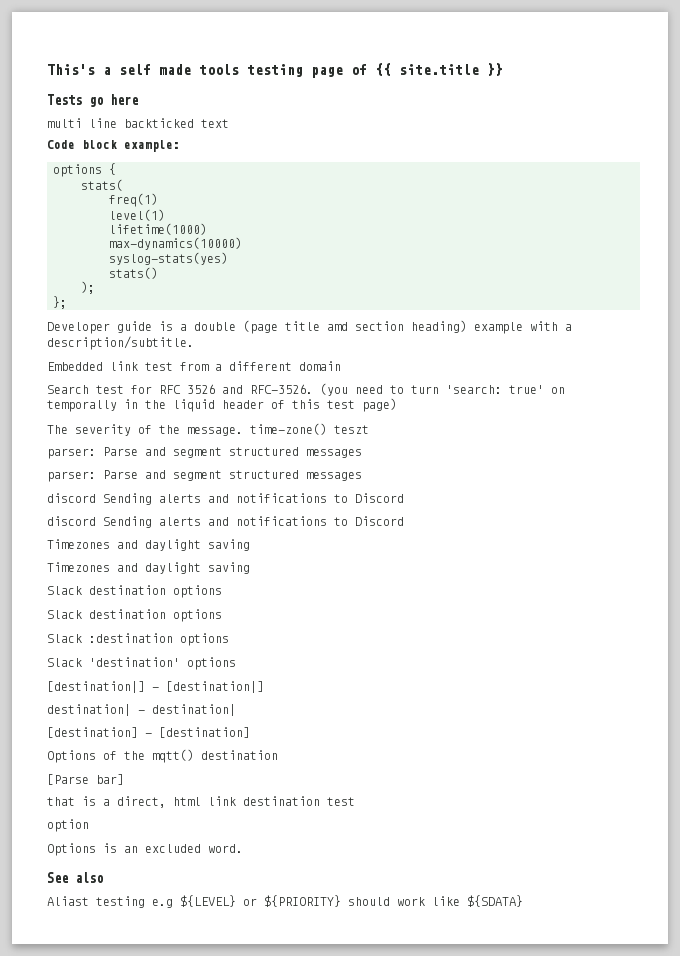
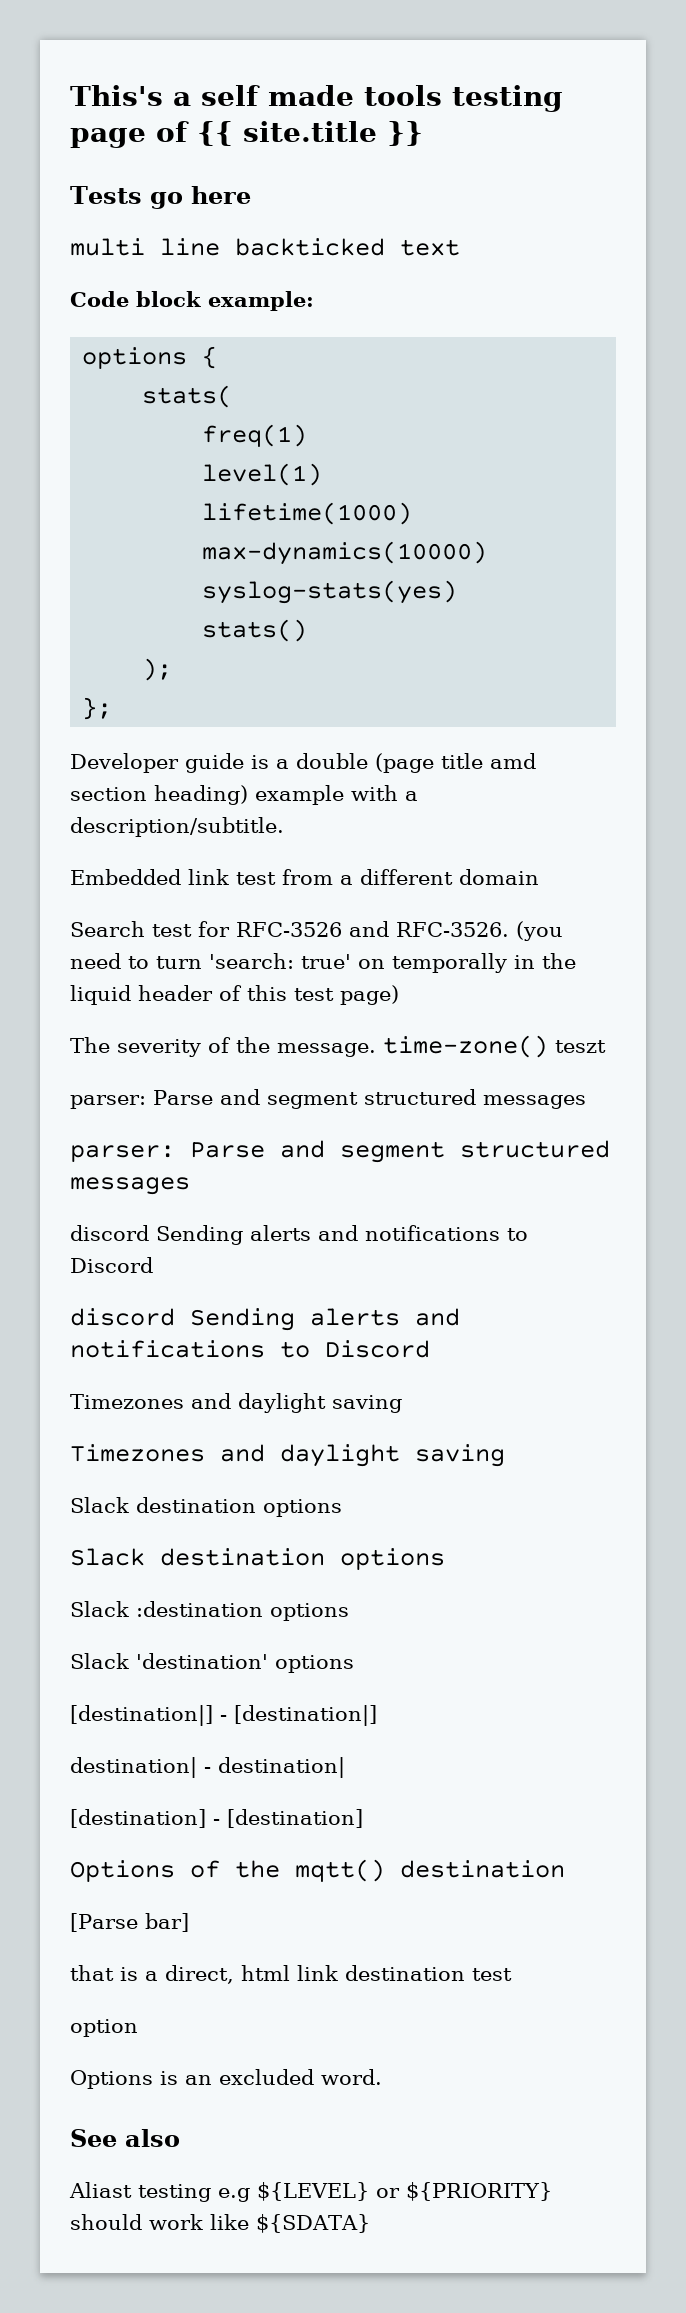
[159,384,215,394] RFC 3526 -> [236,922,342,937] RFC-3526

